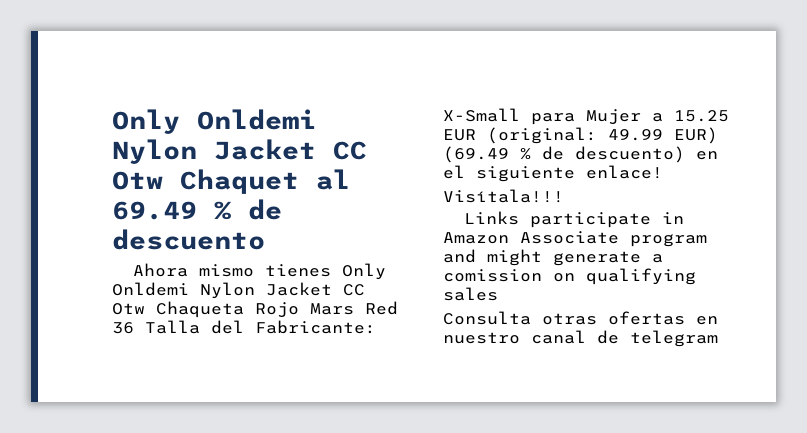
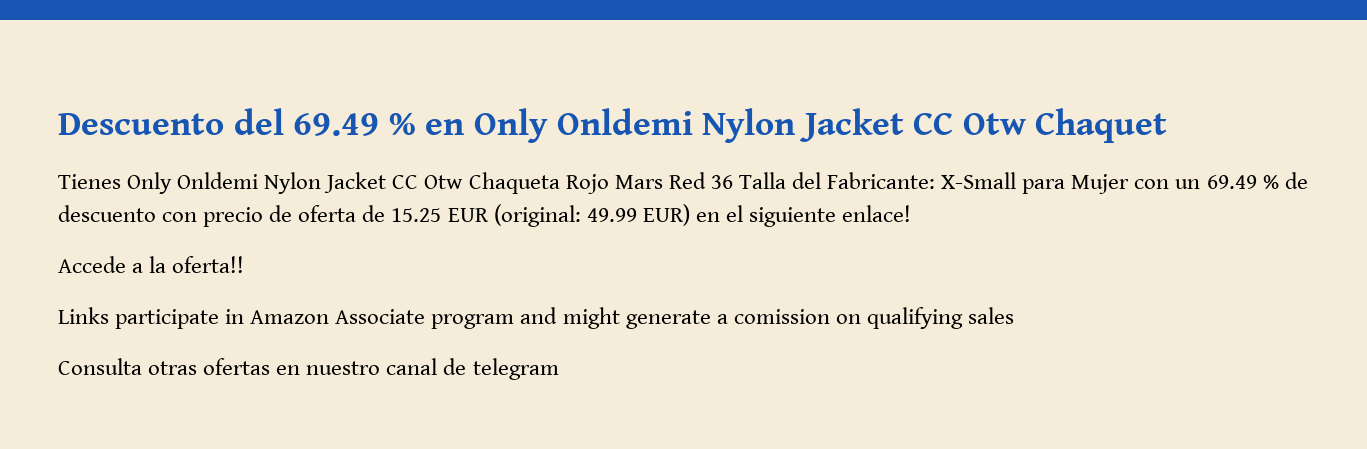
(112, 121) none -> [58,108,465,136] Descuento del 69.49 % en
[316,169,350,190] [112,199,282,220] [112,229,265,250] [133,263,332,277] al 69.49 % de descuento // Ahora mismo tienes -> [58,174,121,189] // Tienes
[652,113,663,122] a -> [1134,172,1308,189] [58,205,386,227] con un 69.49 % de descuento con precio de oferta de
[443,146,685,163] (69.49 % de descuento) -> (690, 215) none
[443,189,564,203] Visítala!!! -> [58,256,245,273] Accede a la oferta!!

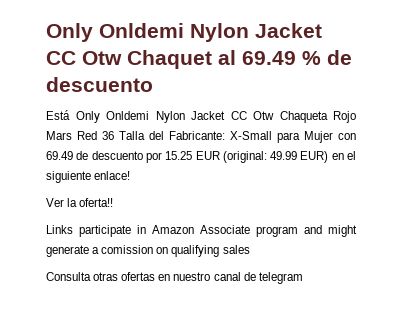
[58,108,465,136] Descuento del 69.49 % en -> (46, 32) none
[58,174,121,189] // Tienes -> [218,50,352,65] [46,77,153,92] [46,110,70,120] al 69.49 % de descuento // Está
[1175,172,1308,189] [58,205,386,227] un 69.49 % de descuento con precio de oferta de -> [46,151,162,163] 69.49 de descuento por
[58,256,144,273] Accede a -> [46,198,64,207] Ver

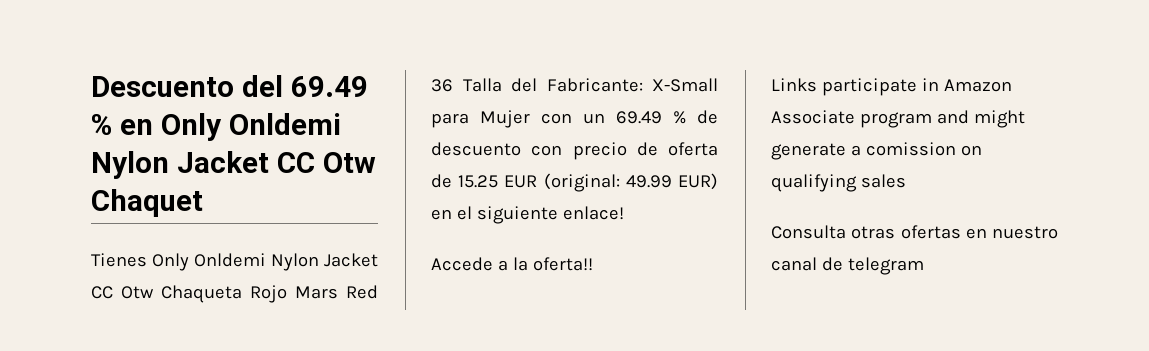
(46, 32) none -> [91,75,368,97] [91,114,153,135] Descuento del 69.49 % en
[218,50,352,65] [46,77,153,92] [46,110,70,120] al 69.49 % de descuento // Está -> [91,253,147,267] // Tienes
[46,151,162,163] 69.49 de descuento por -> [583,110,718,124] [431,142,718,160] [431,174,452,188] un 69.49 % de descuento con precio de oferta de
[46,198,64,207] Ver -> [431,257,508,271] Accede a

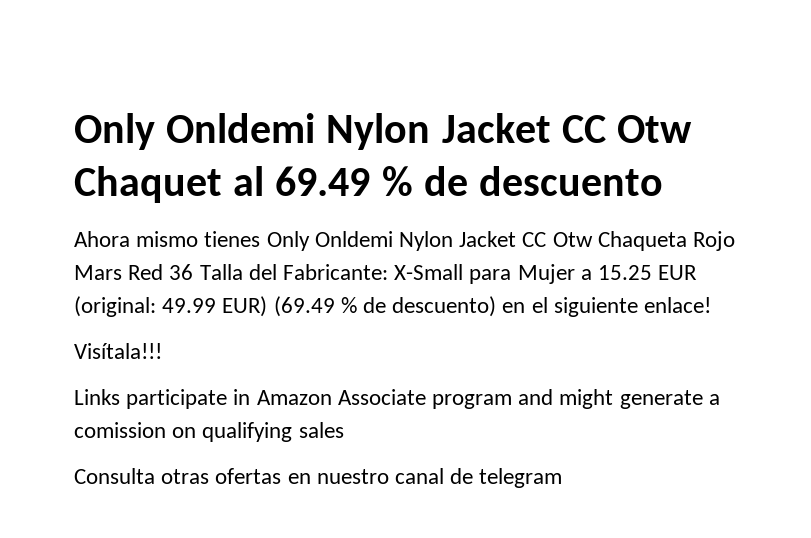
[91,75,368,97] [91,114,153,135] Descuento del 69.49 % en -> (74, 131) none
[91,253,147,267] // Tienes -> [233,166,664,196] [74,231,261,247] al 69.49 % de descuento // Ahora mismo tienes
[541,110,718,124] [431,142,718,160] [431,174,452,188] con un 69.49 % de descuento con precio de oferta de -> [580,269,592,280] a
(718, 181) none -> [273,296,497,317] (69.49 % de descuento)
[431,257,593,271] Accede a la oferta!! -> [74,343,162,359] Visítala!!!

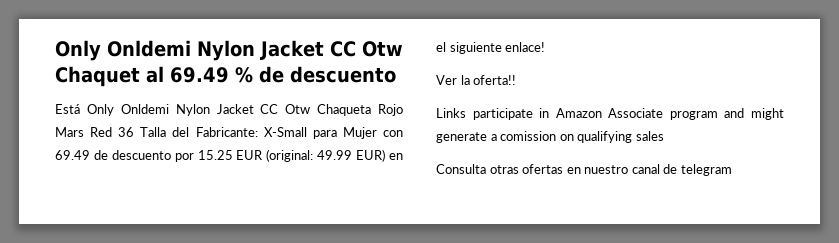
[74,231,261,247] Ahora mismo tienes -> [55,104,80,114] Está
[580,269,592,280] a -> [382,130,403,137] [55,150,194,162] con 69.49 de descuento por
[273,296,497,317] (69.49 % de descuento) -> (386, 155) none
[74,343,162,359] Visítala!!! -> [436,75,517,85] Ver la oferta!!

